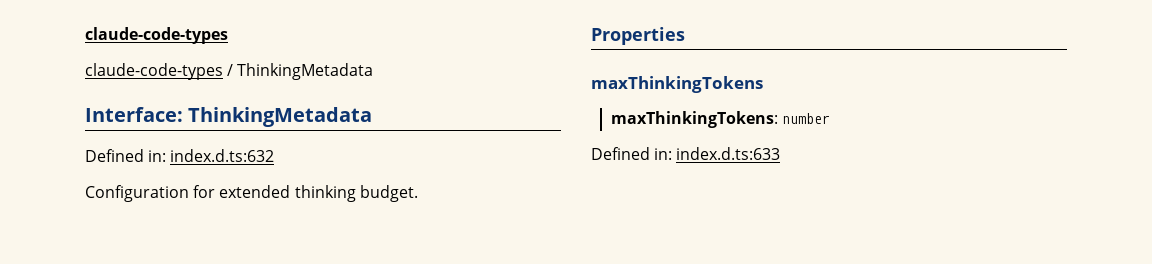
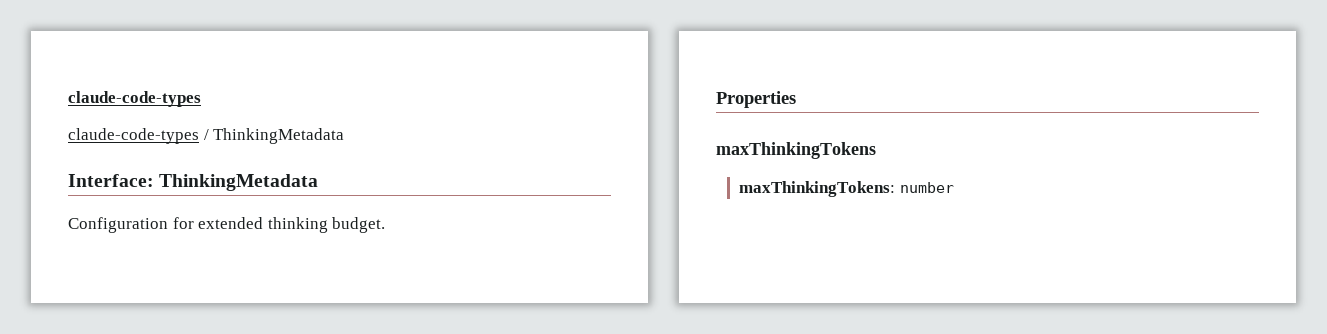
[85,149,275,162] // Defined in: index.d.ts:632 -> (319, 182) none
[591,147,781,160] // Defined in: index.d.ts:633 -> (954, 187) none

